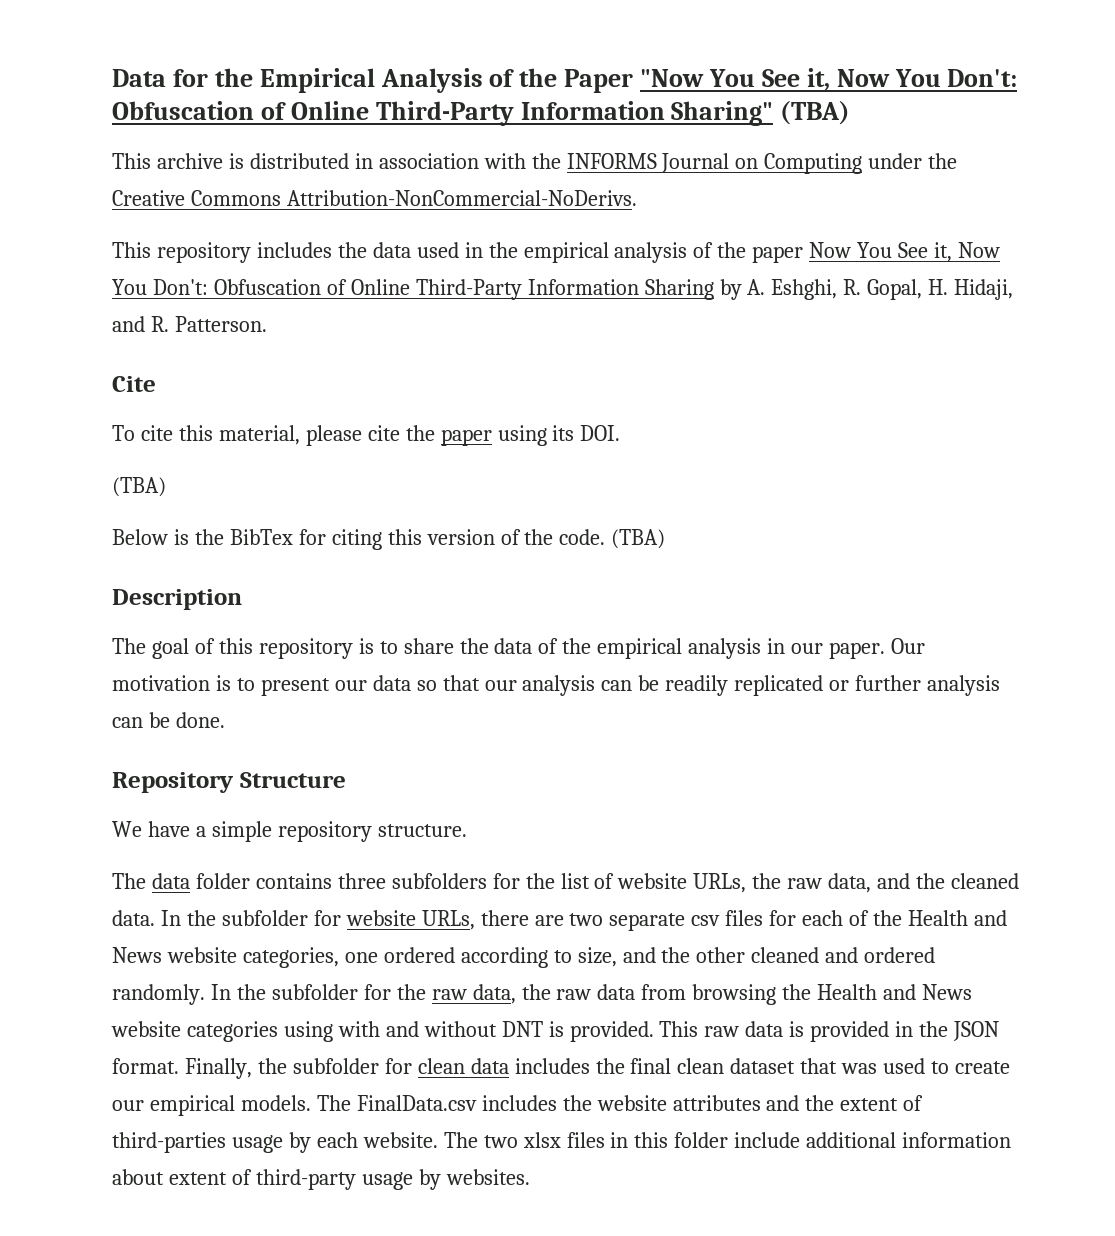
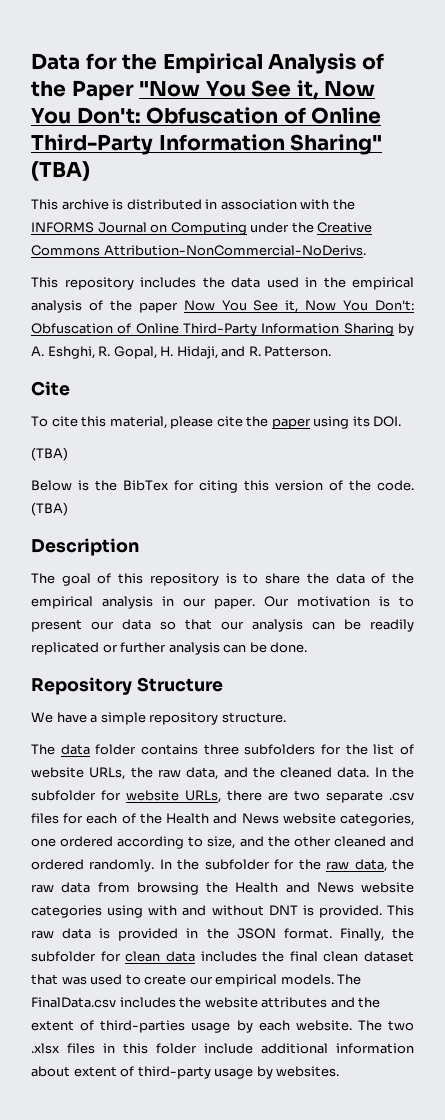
[691,915,721,926] csv -> [389,792,414,801] .csv
[522,1132,561,1148] xlsx -> [31,1043,60,1054] .xlsx

